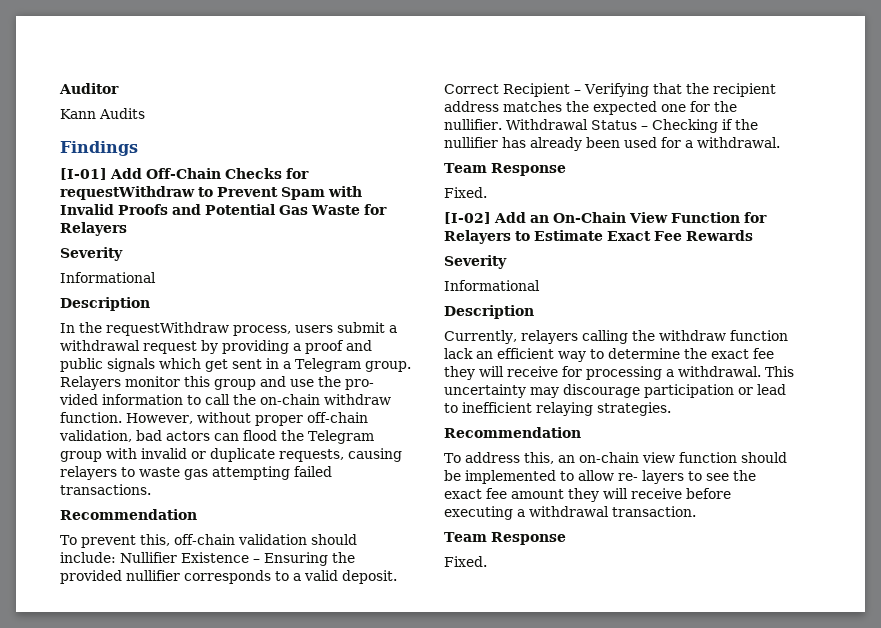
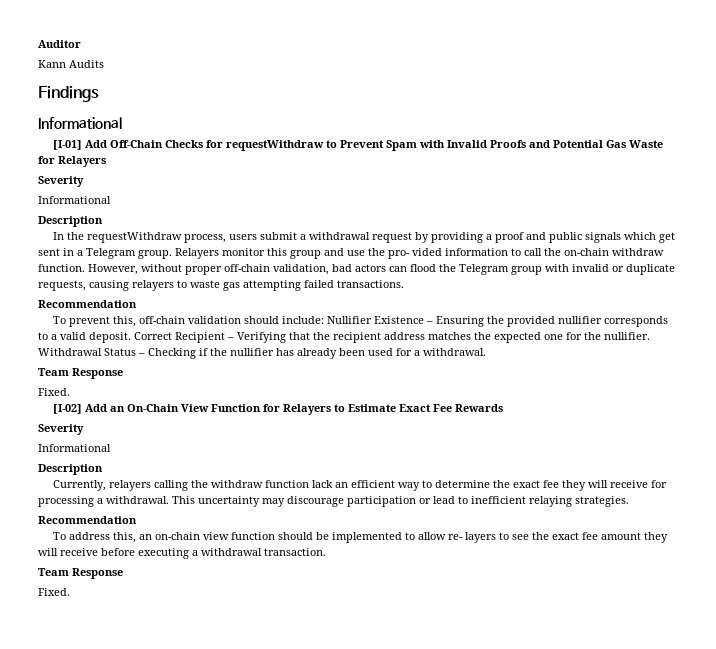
(138, 148) none -> [38,117,122,129] // Informational

